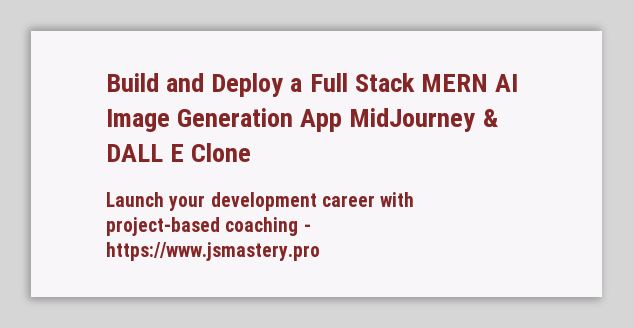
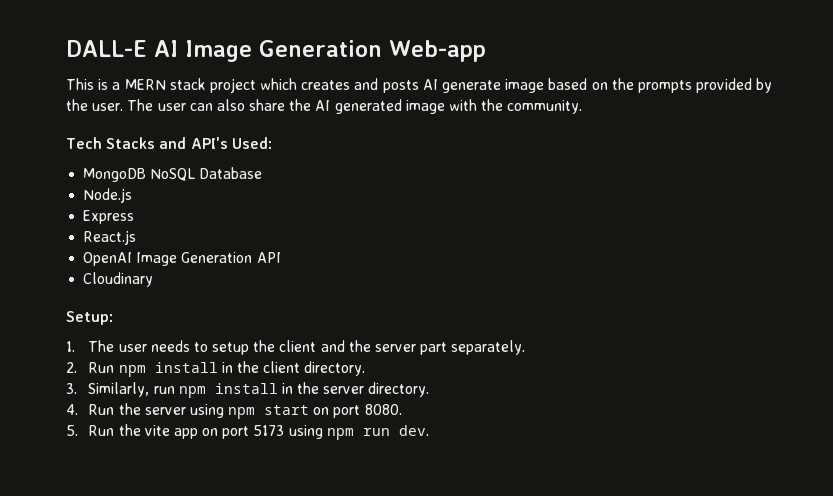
[106,73,519,97] [106,108,498,132] [106,143,252,162] [106,192,415,211] [106,217,311,236] [106,242,320,261] Build and Deploy a Full Stack MERN AI Image Generation App MidJourney & DALL E Clone // Launch your development career with project-based coaching - https://www.jsmastery.pro -> [66,40,486,62] [66,78,773,93] [66,99,583,114] [66,137,272,149] [83,167,263,182] [83,188,133,203] [83,210,135,224] [83,230,137,245] [83,252,281,266] [83,272,154,287] [66,311,113,325] [66,340,526,355] [66,361,366,377] [66,382,430,398] [66,403,402,419] [66,424,429,440] DALL-E AI Image Generation Web-app // This is a MERN stack project which creates and posts AI generate image based on the prompts provided by the user. The user can also share the AI generated image with the community. // Tech Stacks and API's Used: // MongoDB NoSQL Database // Node.js // Express // React.js // OpenAI Image Generation API // Cloudinary // Setup: // 1. The user needs to setup the client and the server part separately. // 2. Run npm install in the client directory. // 3. Similarly, run npm install in the server directory. // 4. Run the server using npm start on port 8080. // 5. Run the vite app on port 5173 using npm run dev.

